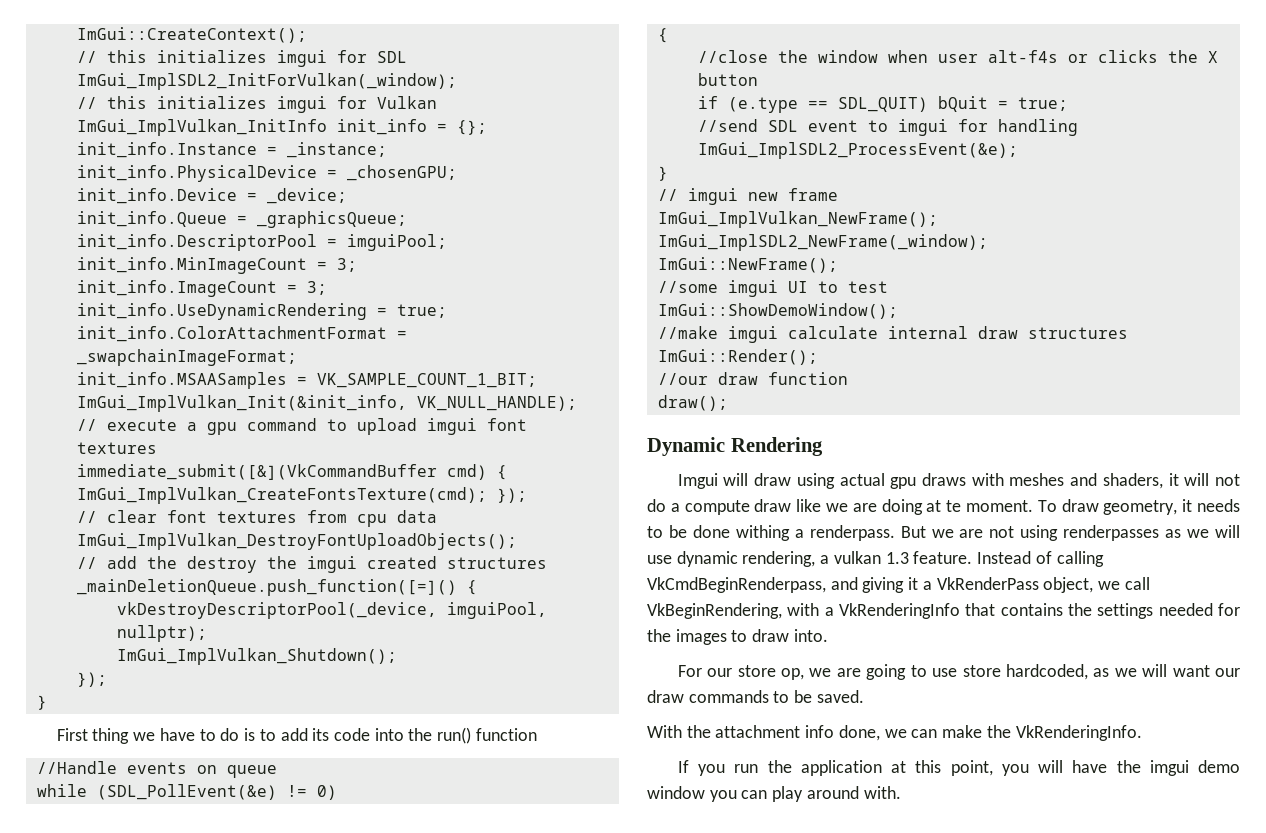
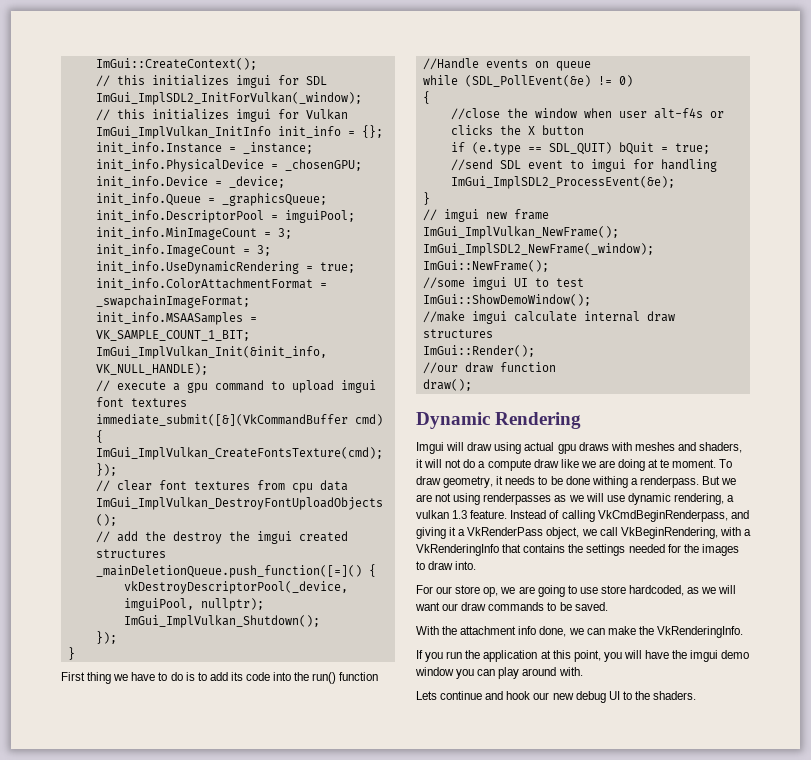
(901, 792) none -> [416,691,697,703] // Lets continue and hook our new debug UI to the shaders.

